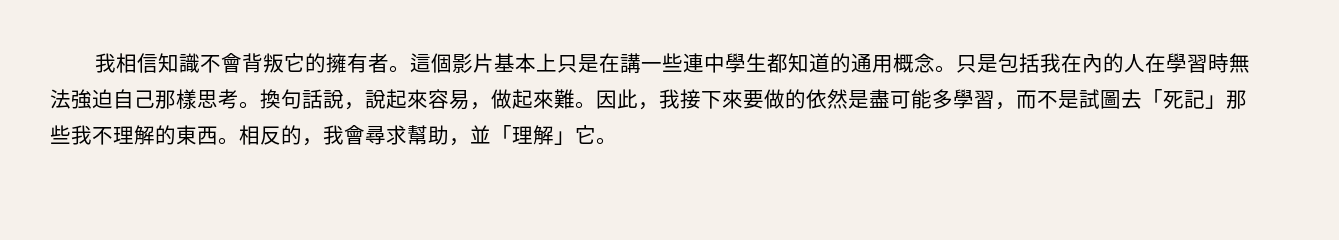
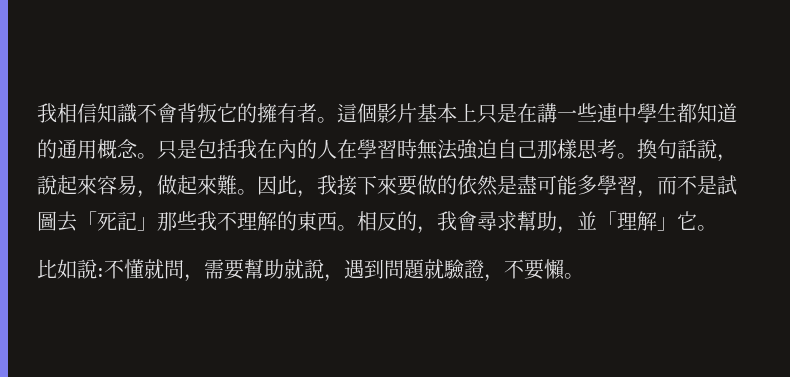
(617, 141) none -> [37,259,584,282] // 比如說:不懂就問，需要幫助就說，遇到問題就驗證，不要懶。

